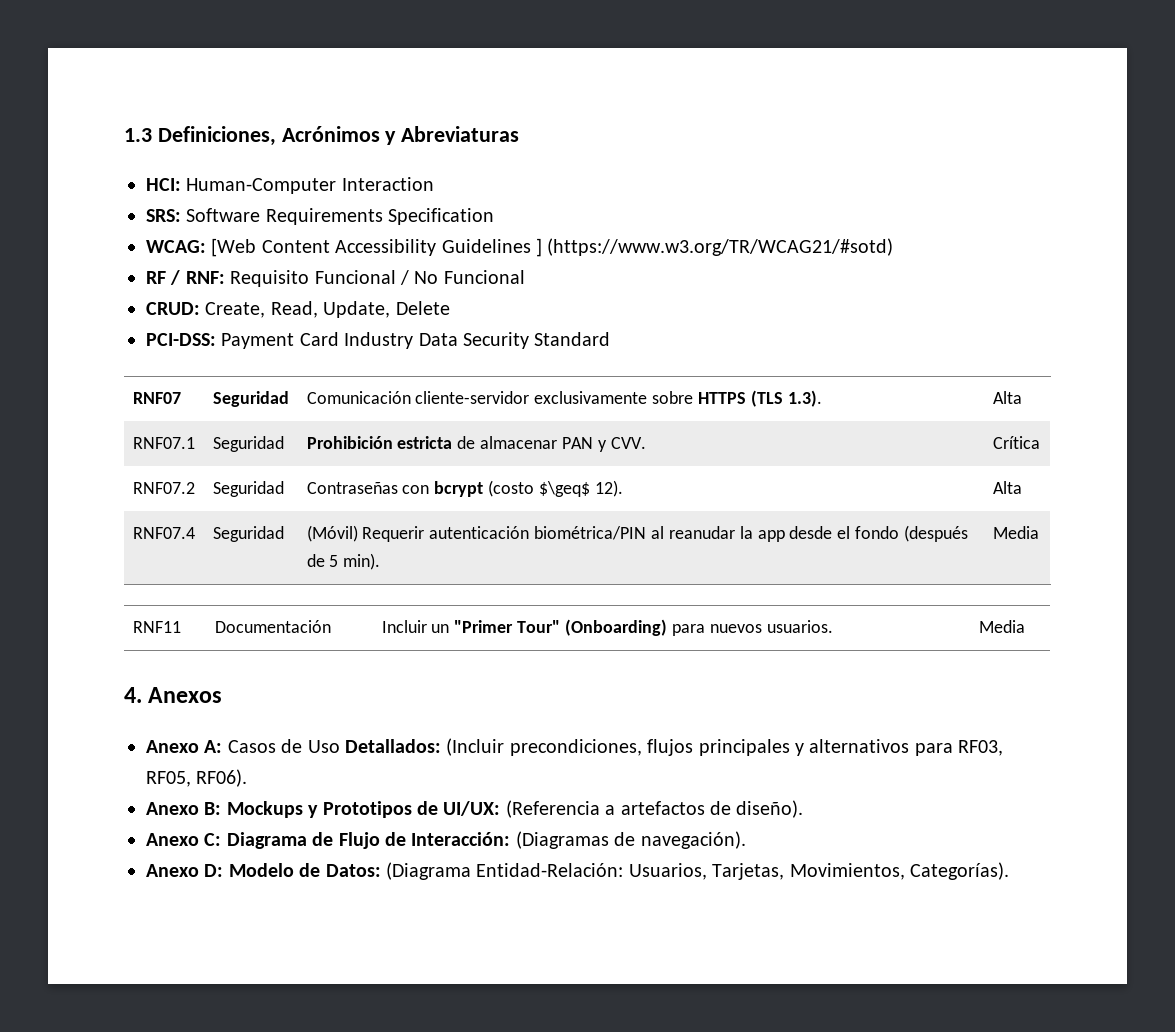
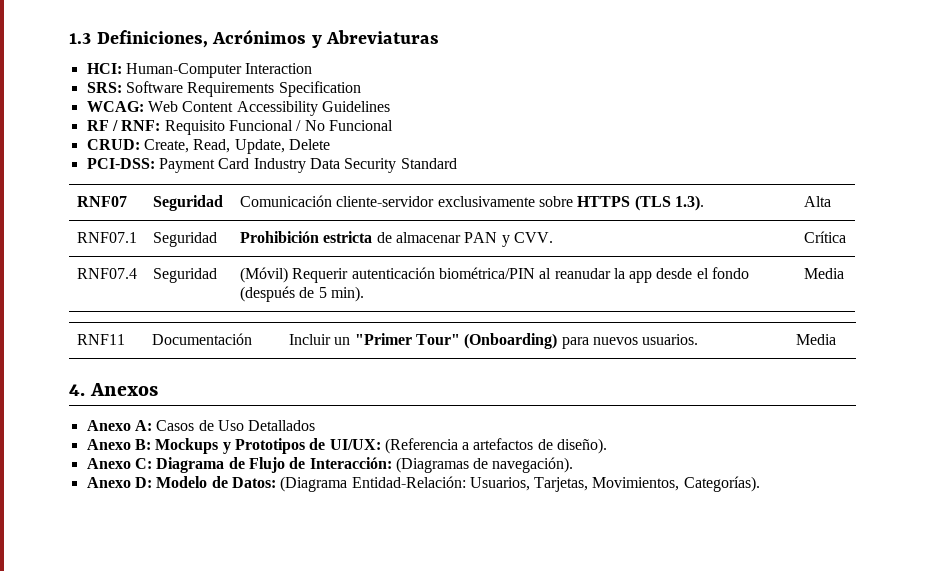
[211,238,257,257] [Web -> [147,101,178,112] Web
[536,238,894,257] ] (https://www.w3.org/TR/WCAG21/#sotd) -> (390, 106) none
[132,482,195,494] [212,481,284,497] [306,480,623,497] [992,481,1022,494] // RNF07.2 | Seguridad | Contraseñas con bcrypt (costo $\geq$ 12). | Alta -> (846, 237) none
[345,738,1004,756] [146,769,248,787] Detallados: (Incluir precondiciones, flujos principales y alternativos para RF03, RF05, RF06). -> [248,420,316,431] Detallados

